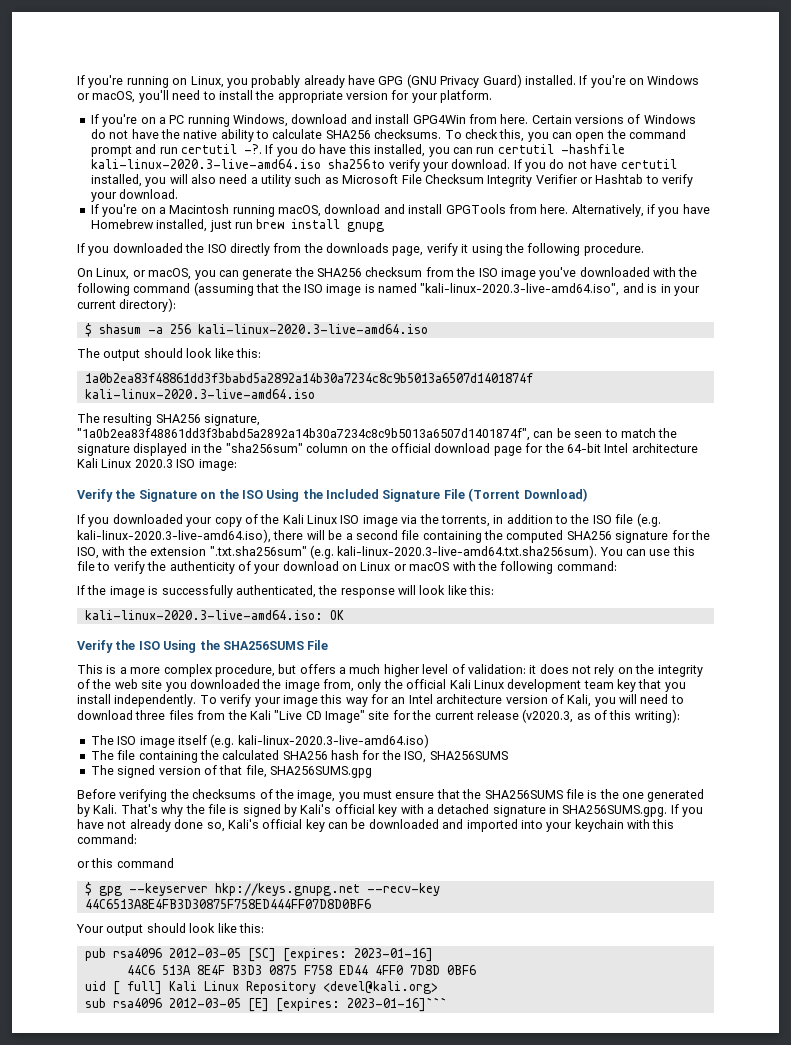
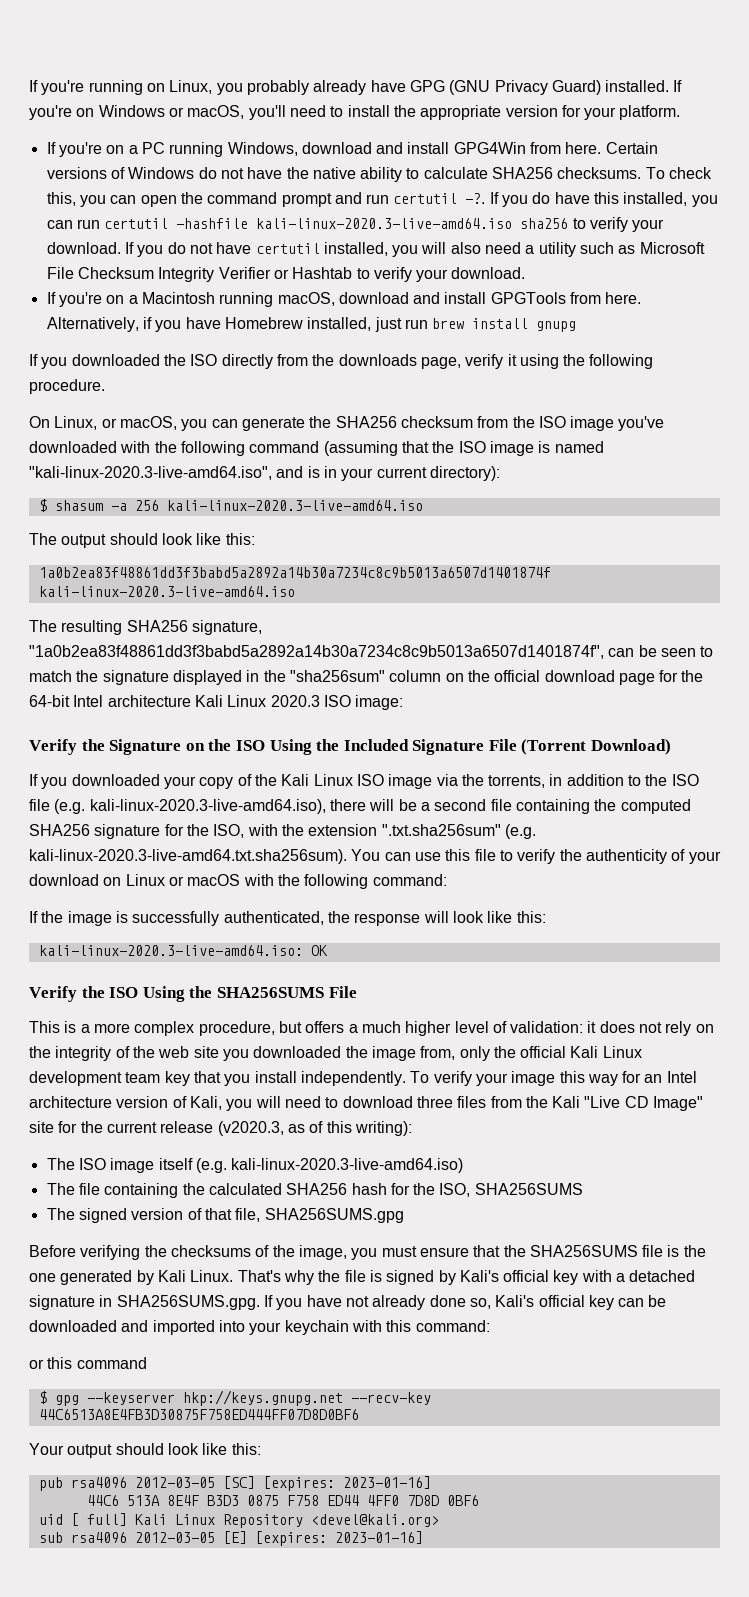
[93,804,118,814] Kali. -> [157,1270,234,1282] Kali Linux.
[346,997,447,1012] 2023-01-16]``` -> [334,1531,423,1544] 2023-01-16]

